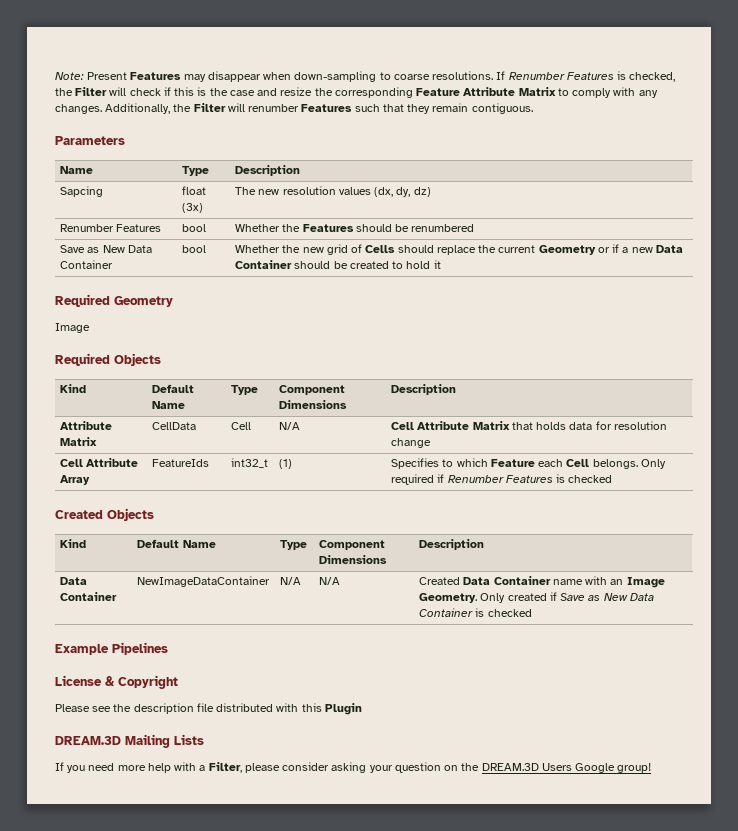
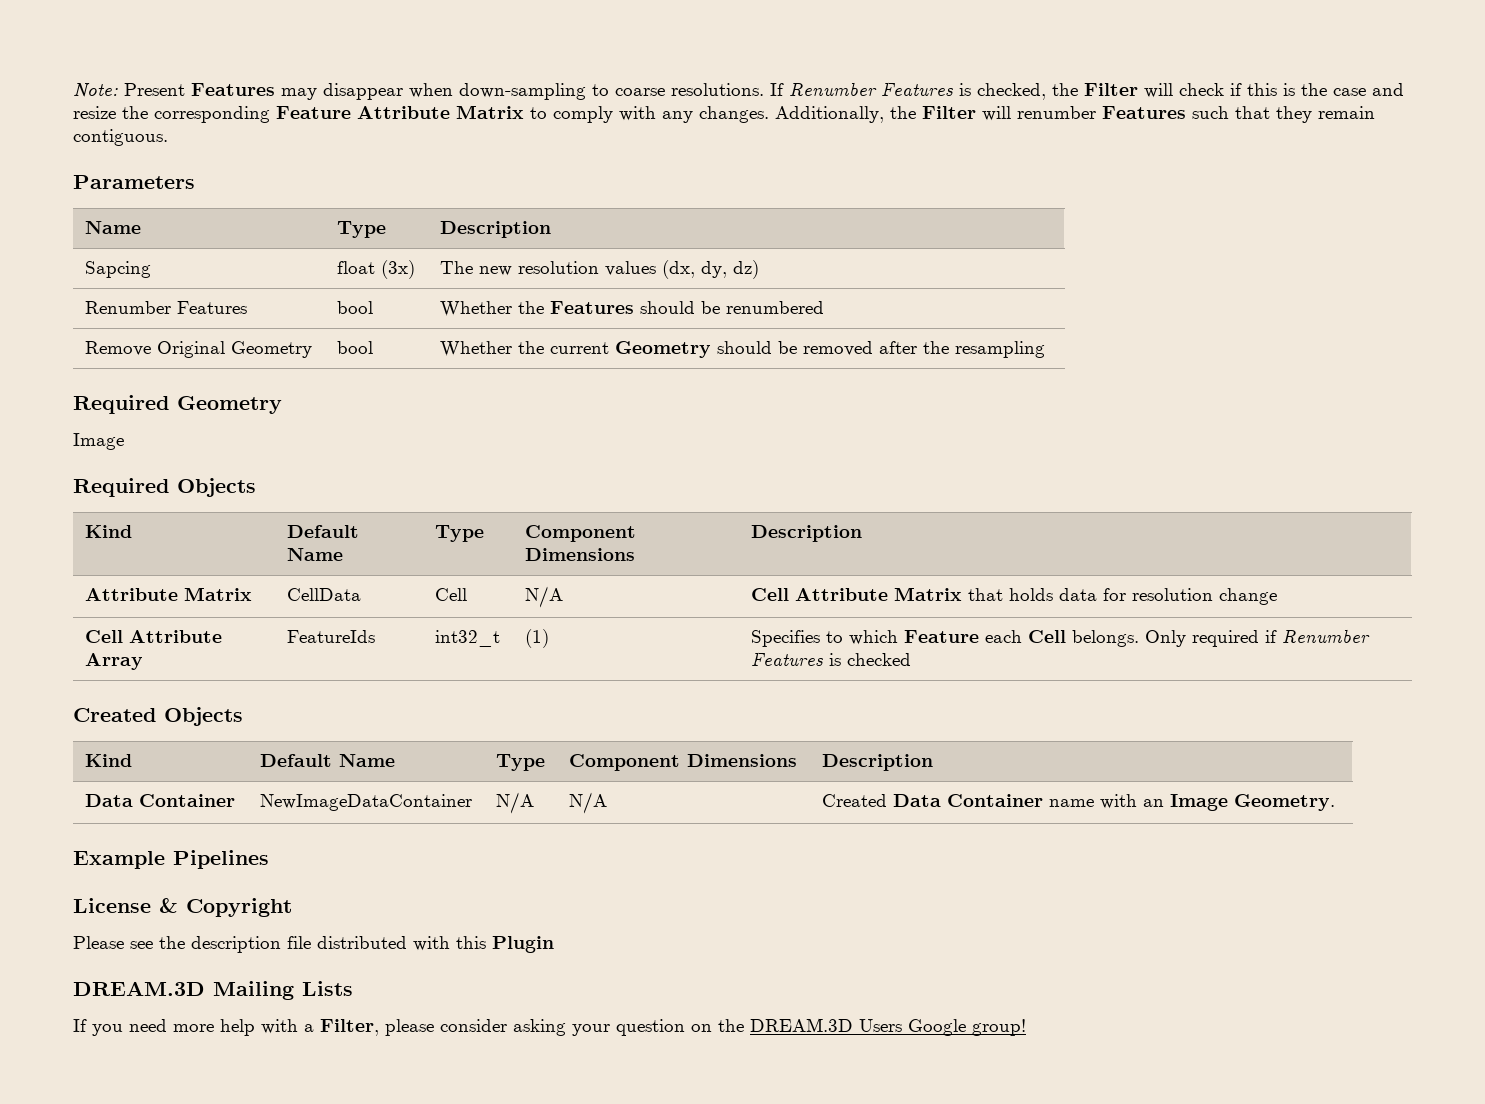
[60,245,152,253] [60,260,114,269] [182,245,207,253] [235,244,683,255] [235,260,441,269] Save as New Data Container | bool | Whether the new grid of Cells should replace the current Geometry or if a new Data Container should be created to hold it -> [84,341,312,358] [336,341,373,354] [439,341,1045,358] Remove Original Geometry | bool | Whether the current Geometry should be removed after the resampling
[480,592,654,603] [419,608,532,617] Only created if Save as New Data Container is checked -> (1335, 802) none

